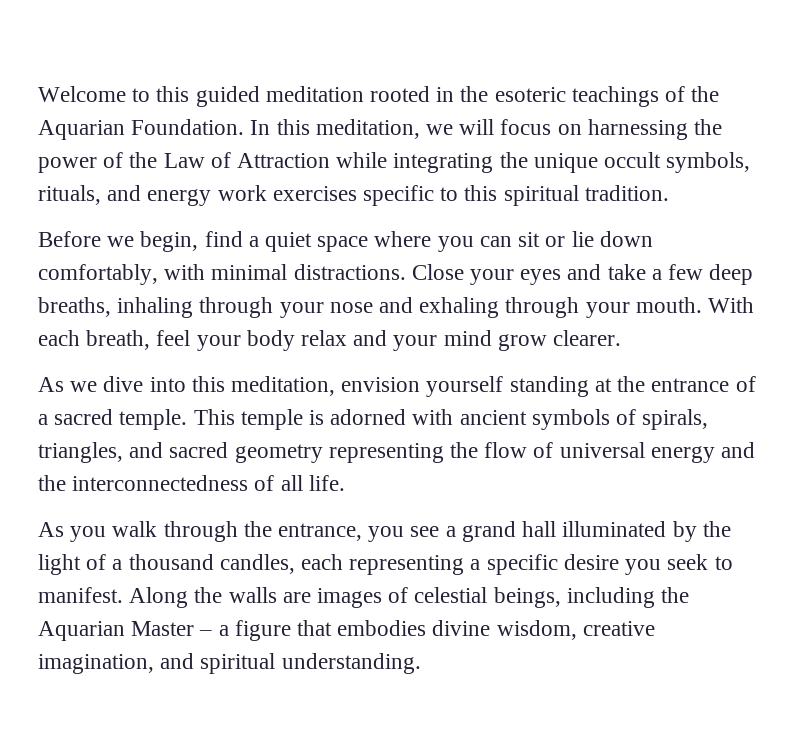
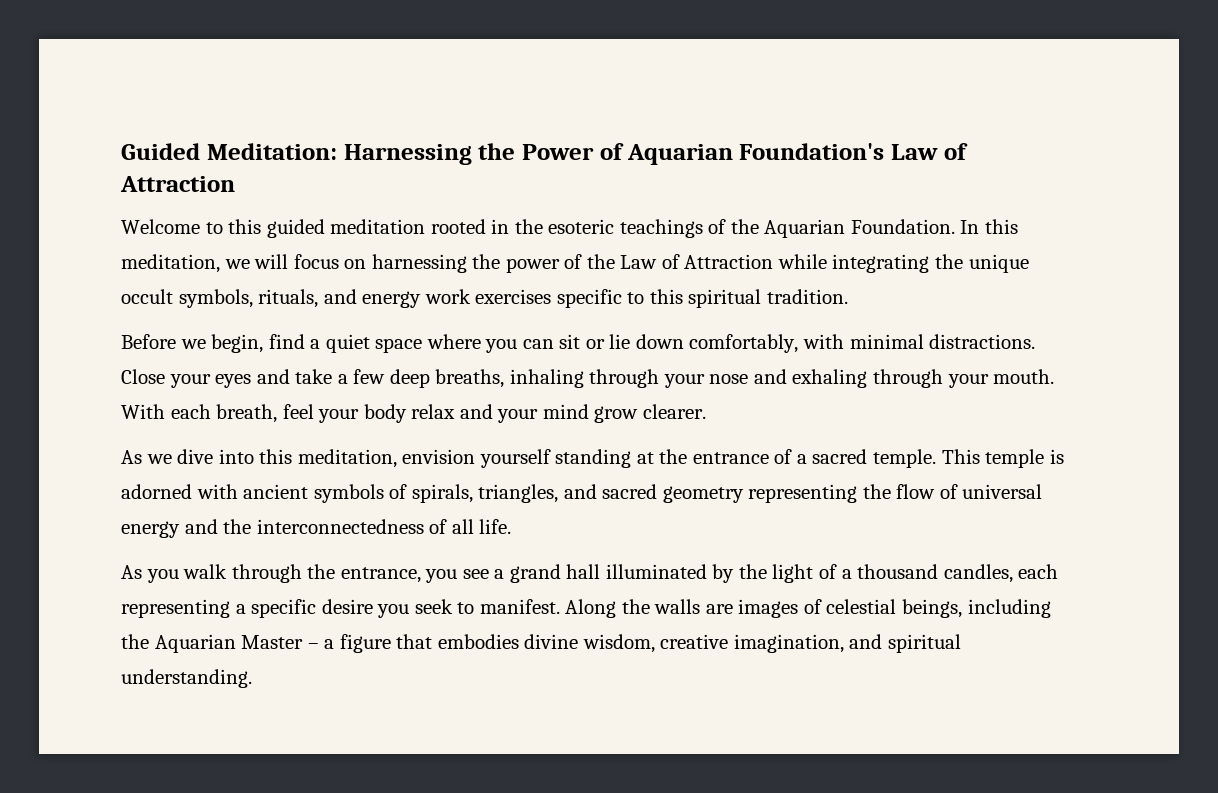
(38, 94) none -> [121,143,968,165] [120,176,235,192] Guided Meditation: Harnessing the Power of Aquarian Foundation's Law of Attraction //

